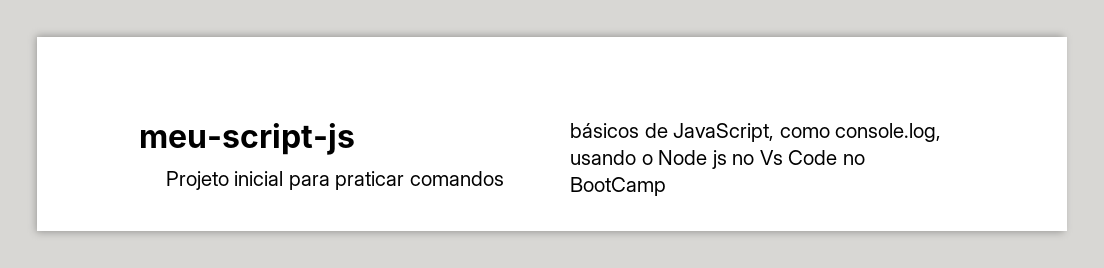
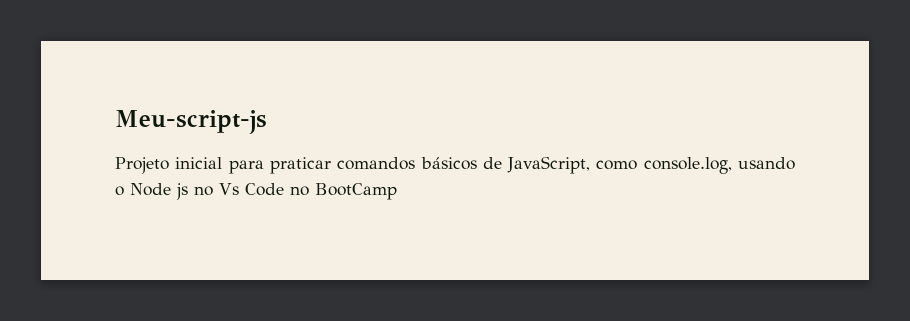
[139,123,355,155] meu-script-js -> [115,110,267,134] Meu-script-js

